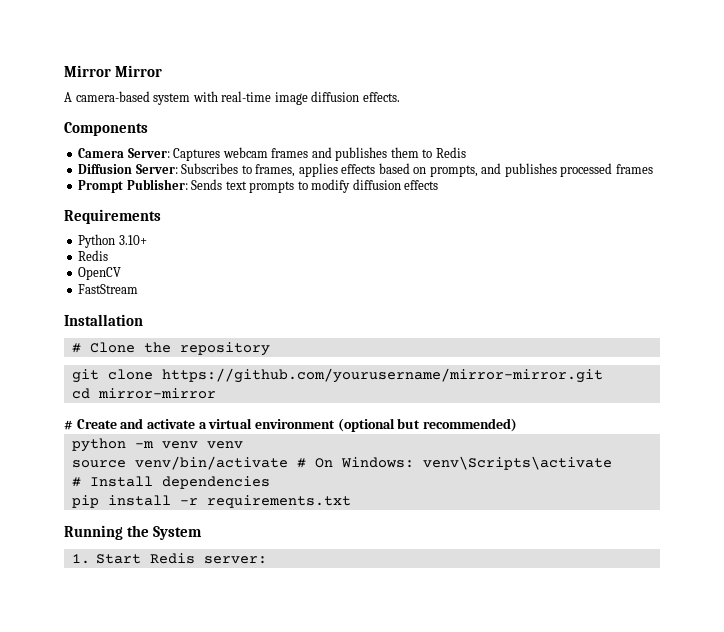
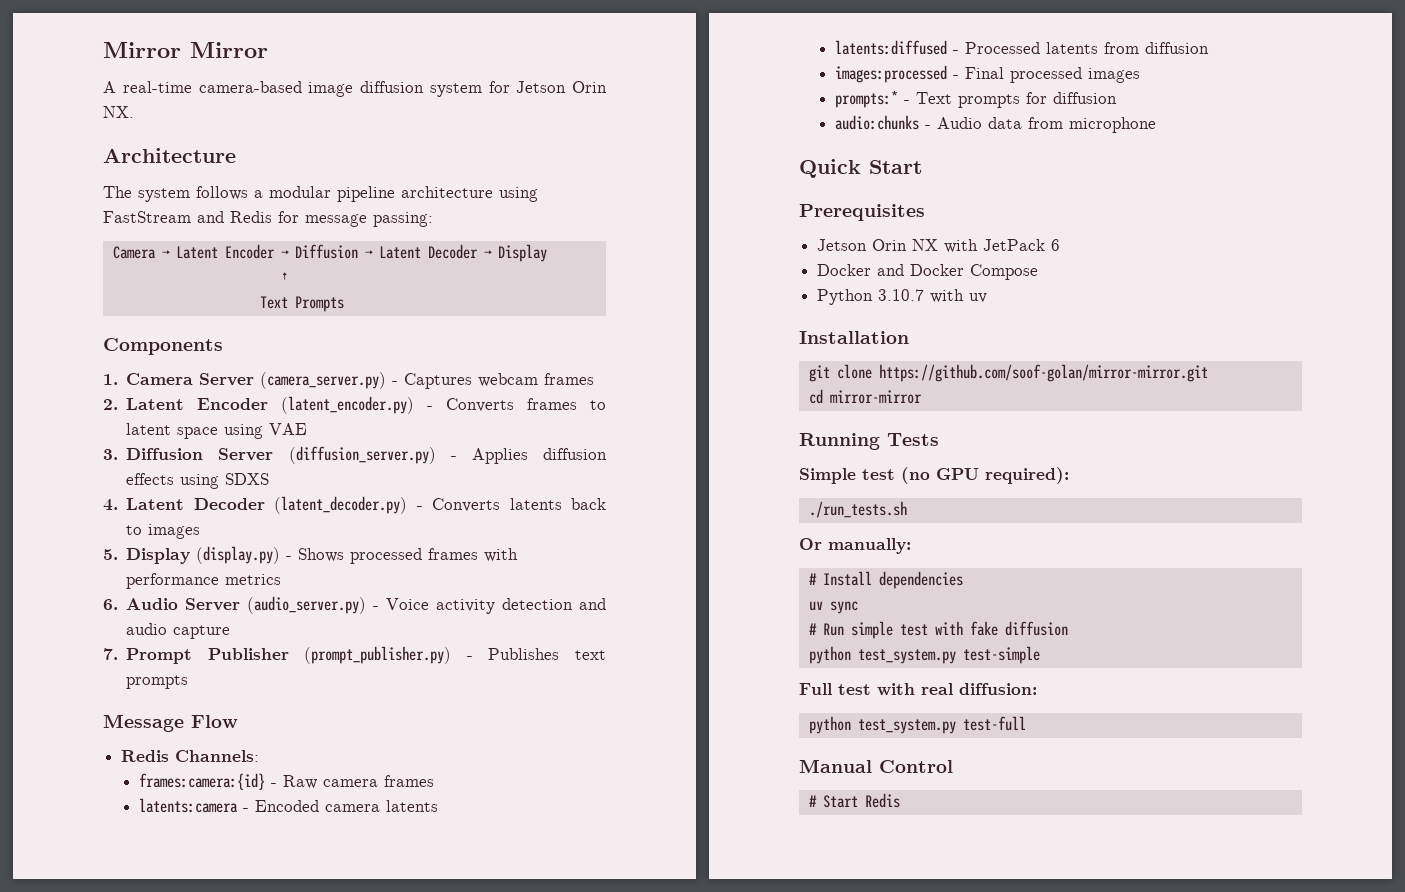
[75,91,400,105] [64,122,148,136] [78,147,466,161] [78,163,653,177] [78,179,439,193] [64,209,161,224] [78,234,147,248] [78,250,109,261] [78,267,122,280] [78,284,139,294] [64,314,143,326] [71,342,270,356] camera-based system with real-time image diffusion effects. // Components // Camera Server: Captures webcam frames and publishes them to Redis // Diffusion Server: Subscribes to frames, applies effects based on prompts, and publishes processed frames // Prompt Publisher: Sends text prompts to modify diffusion effects // Requirements // Python 3.10+ // Redis // OpenCV // FastStream // Installation // # Clone the repository -> [122,81,607,97] [103,106,134,118] [103,148,236,163] [103,186,538,202] [103,211,433,227] [112,244,547,262] [280,272,288,283] [259,296,344,312] [103,338,223,355] [103,372,595,389] [103,396,606,414] [126,423,308,439] [103,446,607,464] [126,473,270,489] [103,496,606,514] [126,524,201,539] [103,546,519,564] [126,573,282,589] [103,596,606,614] [126,623,231,639] [103,646,606,664] [126,675,189,689] [103,714,238,732] [121,750,260,762] [139,773,435,790] [139,798,439,813] [835,40,1210,55] [835,65,1141,83] [835,90,1118,108] [835,115,1157,133] [799,159,922,178] [799,204,925,221] [817,239,1061,253] [817,264,1039,280] [817,289,988,305] [799,331,909,344] real-time camera-based image diffusion system for Jetson Orin NX. // Architecture // The system follows a modular pipeline architecture using FastStream and Redis for message passing: // Camera → Latent Encoder → Diffusion → Latent Decoder → Display // ↑ // Text Prompts // Components // 1. Camera Server (camera_server.py) - Captures webcam frames // 2. Latent Encoder (latent_encoder.py) - Converts frames to latent space using VAE // 3. Diffusion Server (diffusion_server.py) - Applies diffusion effects using SDXS // 4. Latent Decoder (latent_decoder.py) - Converts latents back to images // 5. Display (display.py) - Shows processed frames with performance metrics // 6. Audio Server (audio_server.py) - Voice activity detection and audio capture // 7. Prompt Publisher (prompt_publisher.py) - Publishes text prompts // Message Flow // Redis Channels: // frames:camera:{id} - Raw camera frames // latents:camera - Encoded camera latents // latents:diffused - Processed latents from diffusion // images:processed - Final processed images // prompts:* - Text prompts for diffusion // audio:chunks - Audio data from microphone // Quick Start // Prerequisites // Jetson Orin NX with JetPack 6 // Docker and Docker Compose // Python 3.10.7 with uv // Installation
[161,368,603,383] https://github.com/yourusername/mirror-mirror.git -> [878,364,1208,382] https://github.com/soof-golan/mirror-mirror.git
[64,418,517,432] [71,438,243,452] [71,456,612,470] [71,476,270,489] [71,495,351,508] [64,525,202,540] [71,554,90,564] # Create and activate a virtual environment (optional but recommended) // python -m venv venv // source venv/bin/activate # On Windows: venv\Scripts\activate // # Install dependencies // pip install -r requirements.txt // Running the System // 1. -> [799,433,939,450] [799,467,1069,484] [808,501,907,518] [799,538,911,554] [808,571,963,589] [808,601,858,614] [808,621,1068,639] [808,646,1040,664] [799,683,1037,696] [808,716,1026,734] [799,759,953,773] [808,795,817,807] Running Tests // Simple test (no GPU required): // ./run_tests.sh // Or manually: // # Install dependencies // uv sync // # Run simple test with fake diffusion // python test_system.py test-simple // Full test with real diffusion: // python test_system.py test-full // Manual Control // #
[204,556,268,564] server: -> (900, 800) none

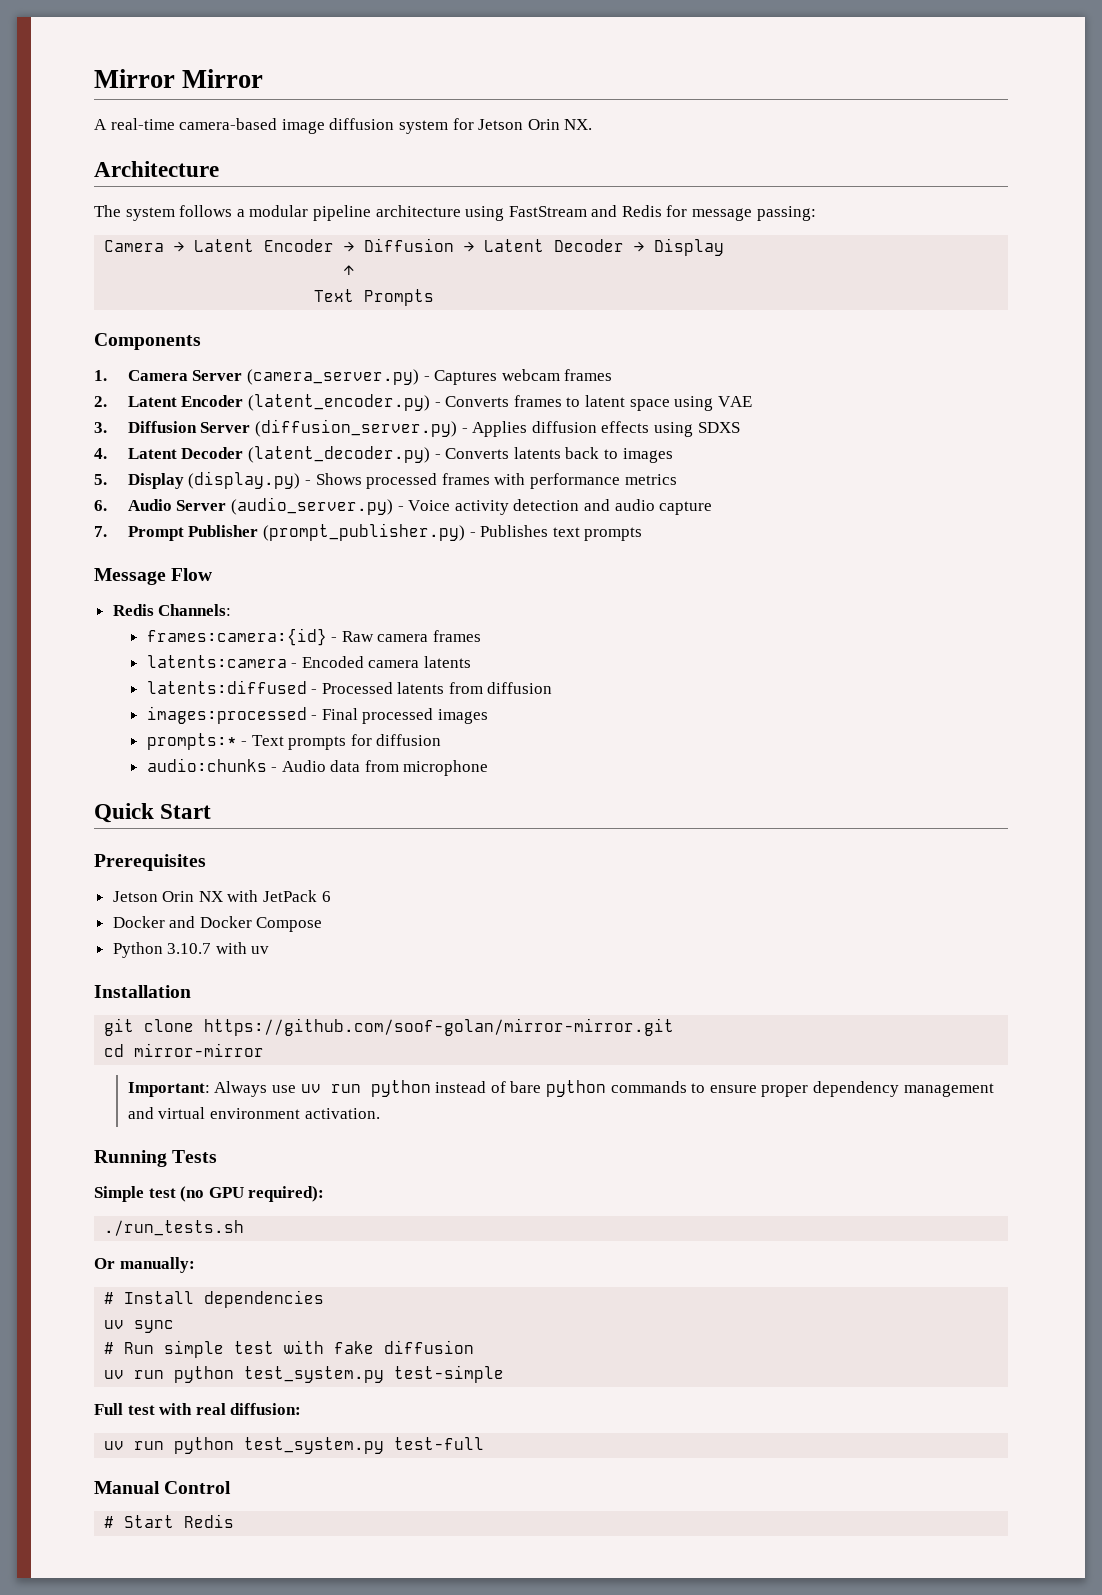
(922, 397) none -> [127,1080,994,1097] [127,1107,380,1119] // Important: Always use uv run python instead of bare python commands to ensure proper dependency management and virtual environment activation.
(1068, 628) none -> [104,1370,165,1379] uv run
(1037, 689) none -> [104,1441,165,1450] uv run

